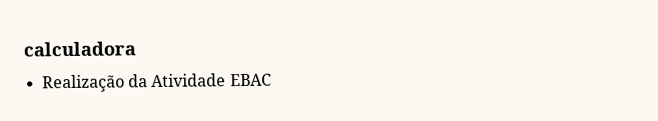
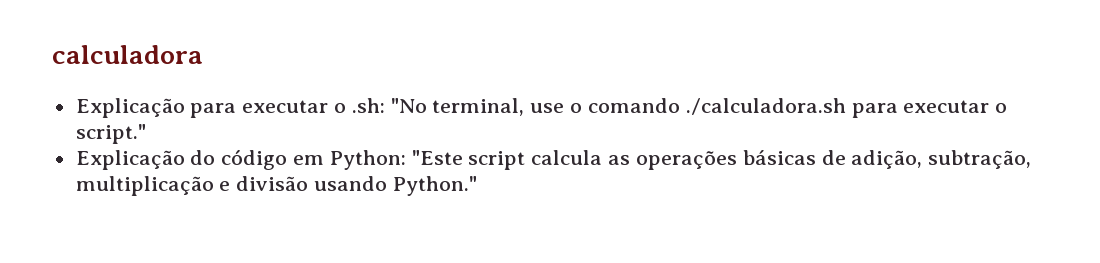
[41,73,272,93] Realização da Atividade EBAC -> [75,98,1008,118] [75,124,146,144] [75,149,1032,170] [75,176,477,196] Explicação para executar o .sh: "No terminal, use o comando ./calculadora.sh para executar o script." // Explicação do código em Python: "Este script calcula as operações básicas de adição, subtração, multiplicação e divisão usando Python."

